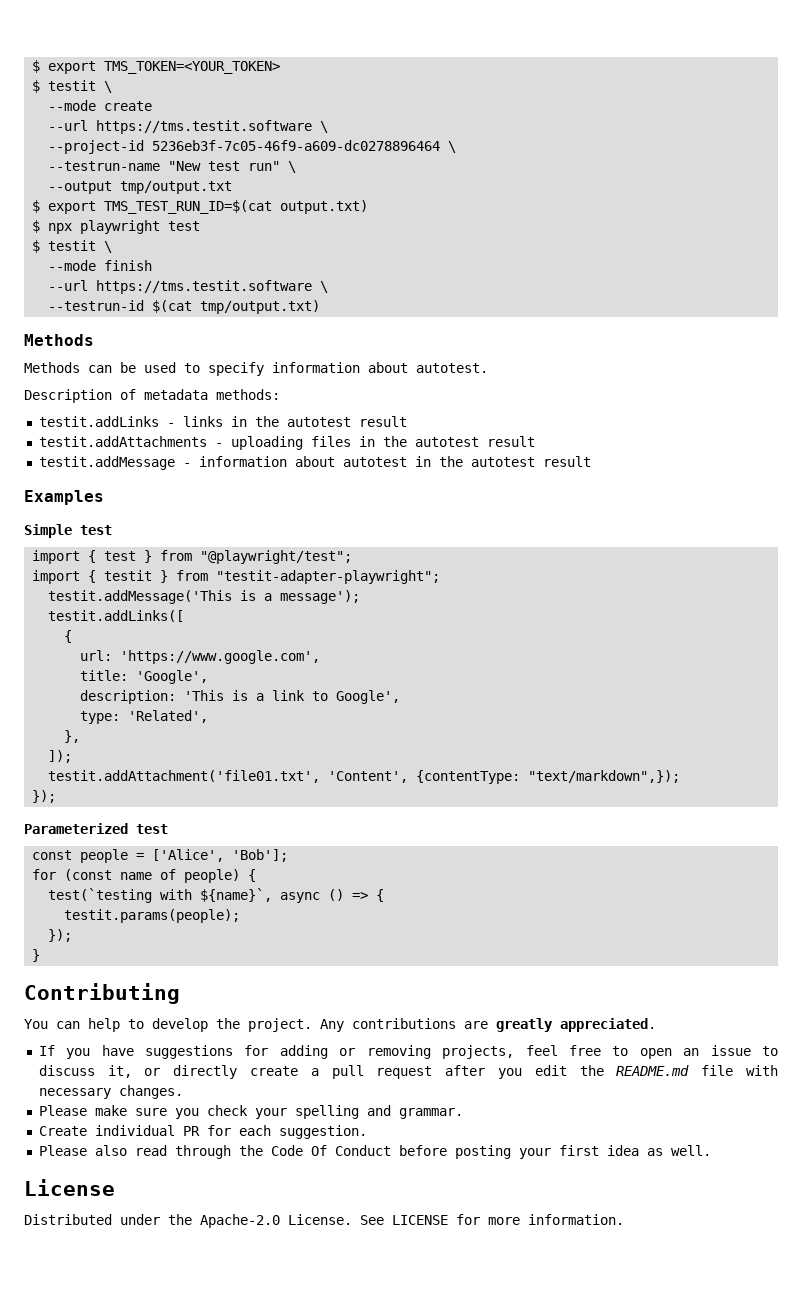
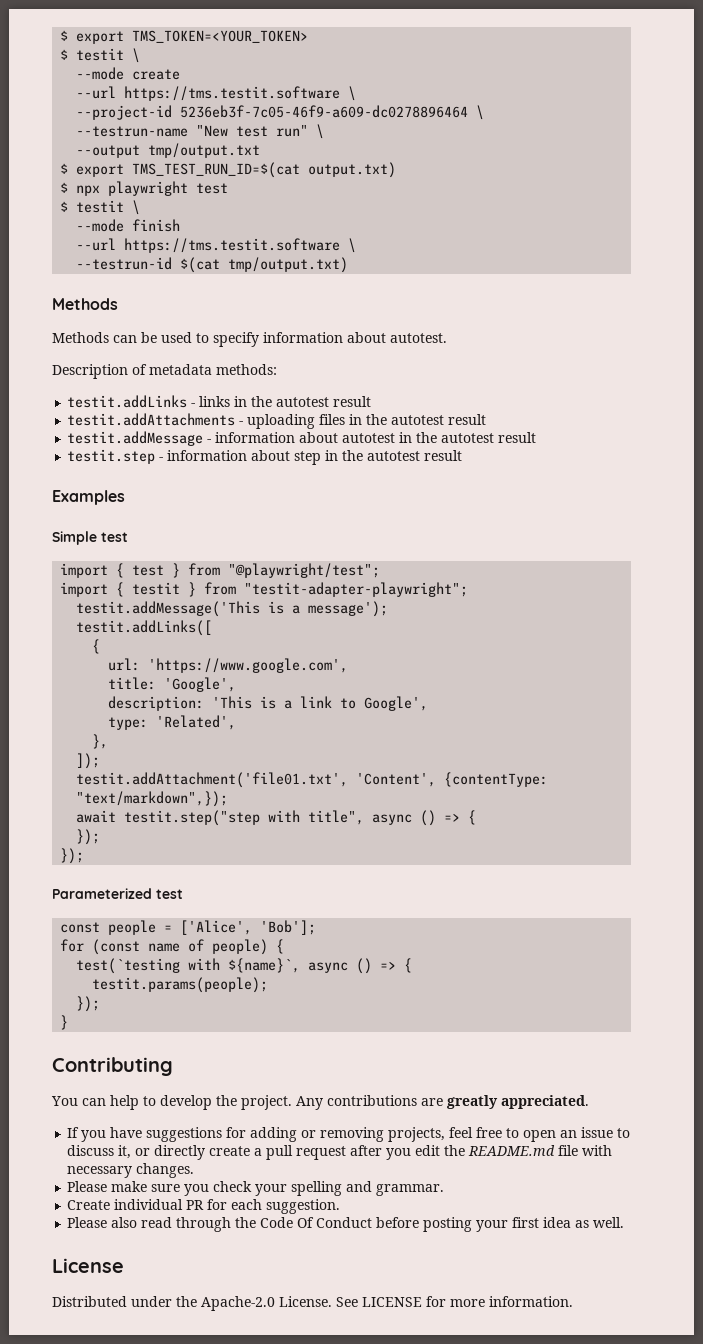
(591, 461) none -> [67,449,463,465] // testit.step - information about step in the autotest result
(681, 776) none -> [76,810,477,826] [76,829,101,845] // await testit.step("step with title", async () => { // });

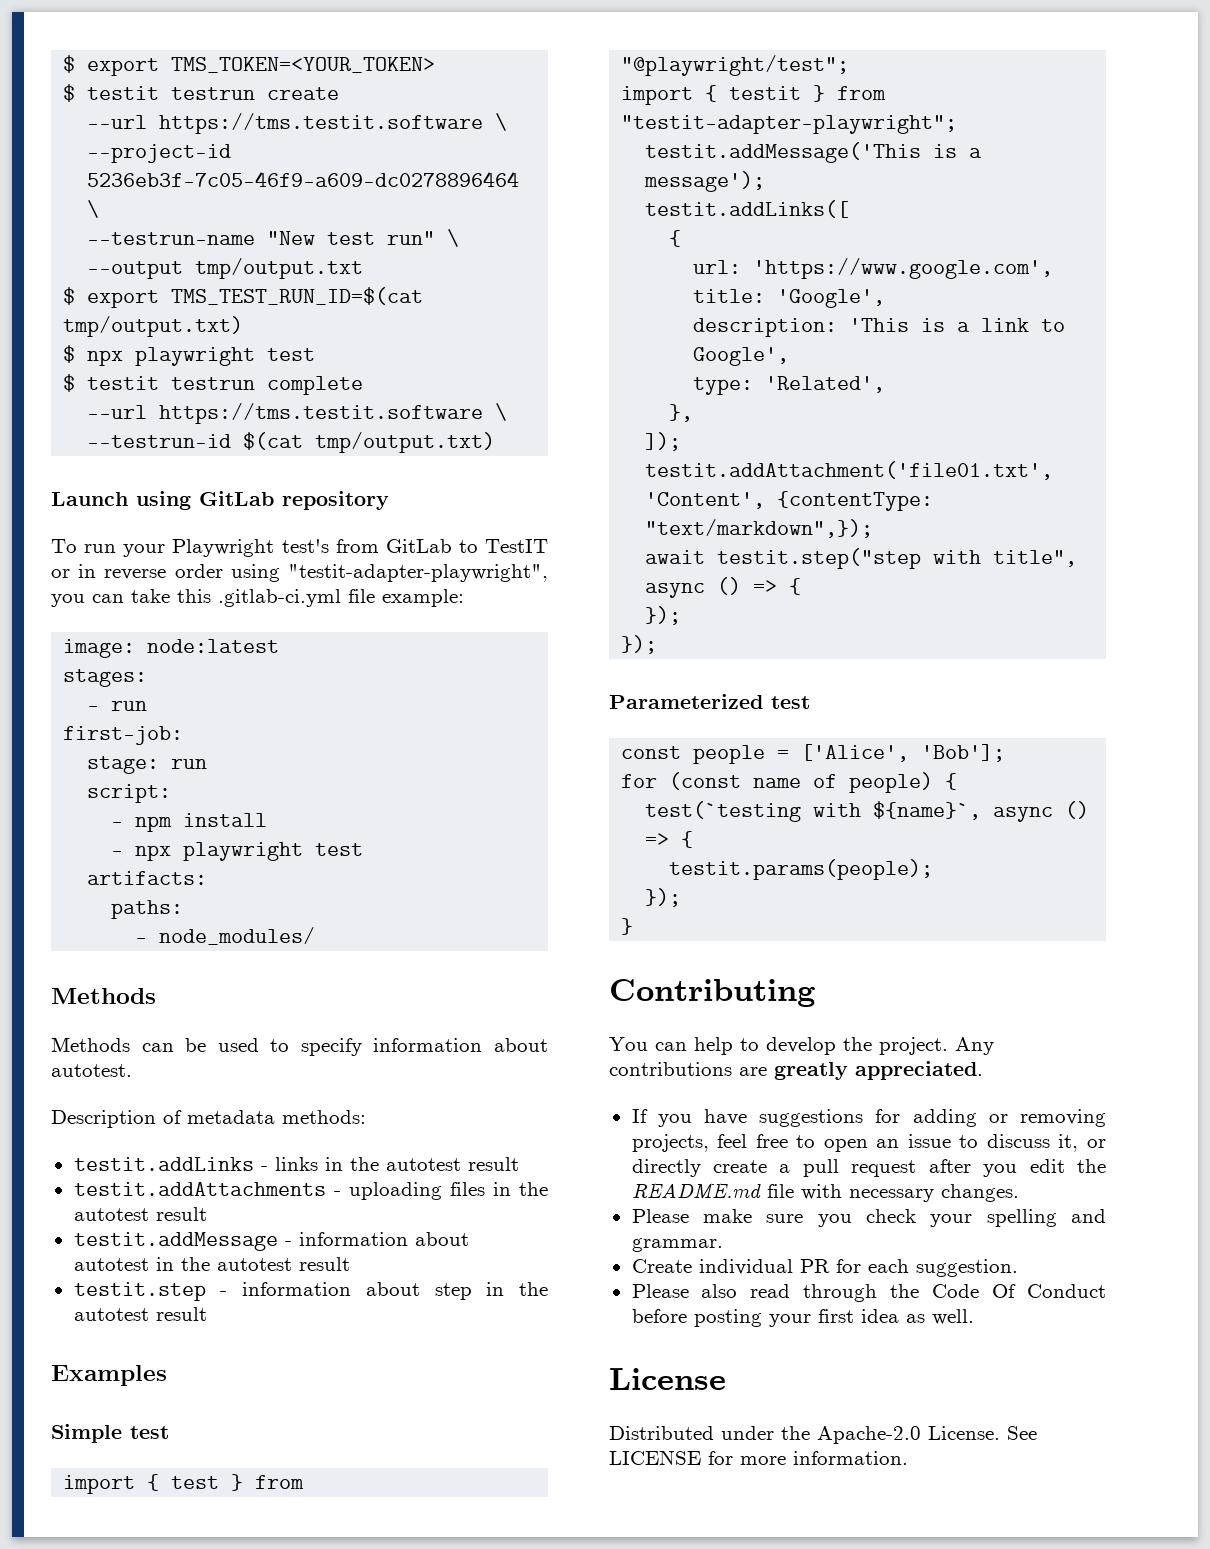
[132,48,141,63] [76,67,125,80] \ // --mode -> [171,87,256,100] testrun
[308,162,397,178] output.txt) -> [63,316,244,337] tmp/output.txt)
[132,200,141,215] [76,219,181,232] \ // --mode finish -> [171,376,364,395] testrun complete
(349, 265) none -> [51,491,389,510] [51,539,548,557] [51,564,548,582] [51,589,464,607] [63,639,280,658] [63,669,148,687] [87,701,148,711] [63,726,184,745] [87,756,208,774] [87,784,172,803] [111,813,268,832] [111,842,364,861] [87,871,208,885] [111,900,184,919] [135,927,316,945] // Launch using GitLab repository // To run your Playwright test's from GitLab to TestIT or in reverse order using "testit-adapter-playwright", you can take this .gitlab-ci.yml file example: // image: node:latest // stages: // - run // first-job: // stage: run // script: // - npm install // - npx playwright test // artifacts: // paths: // - node_modules/

